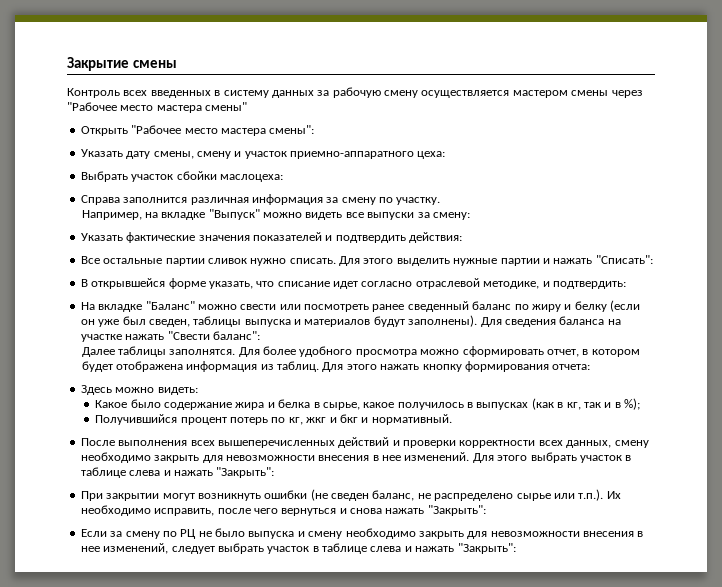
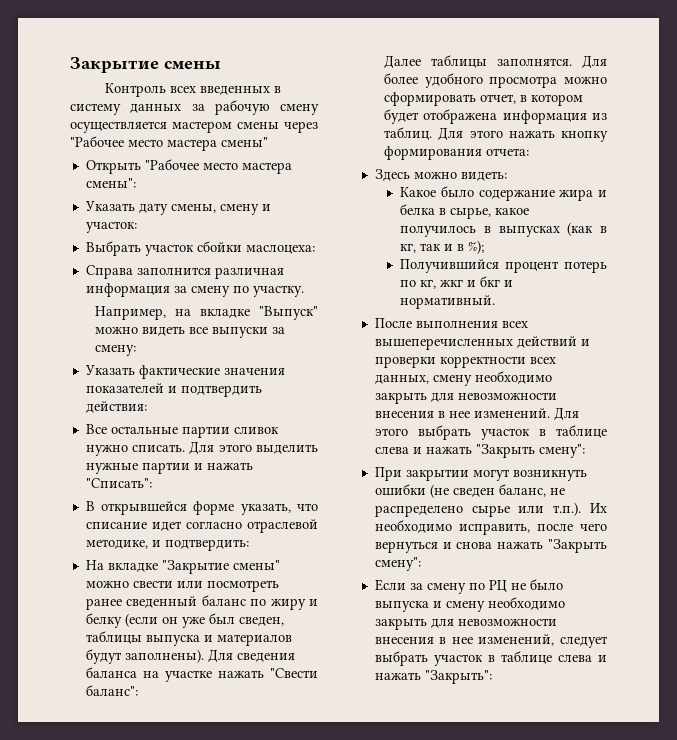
[244,151,446,159] участок приемно-аппаратного цеха: -> [85,221,137,233] участок:
[145,301,195,310] "Баланс" -> [161,560,280,574] "Закрытие смены"
[216,467,275,478] "Закрыть": -> [475,444,585,458] "Закрыть смену":
[427,505,486,516] "Закрыть": -> [548,539,607,553] [374,557,421,571] "Закрыть смену":

